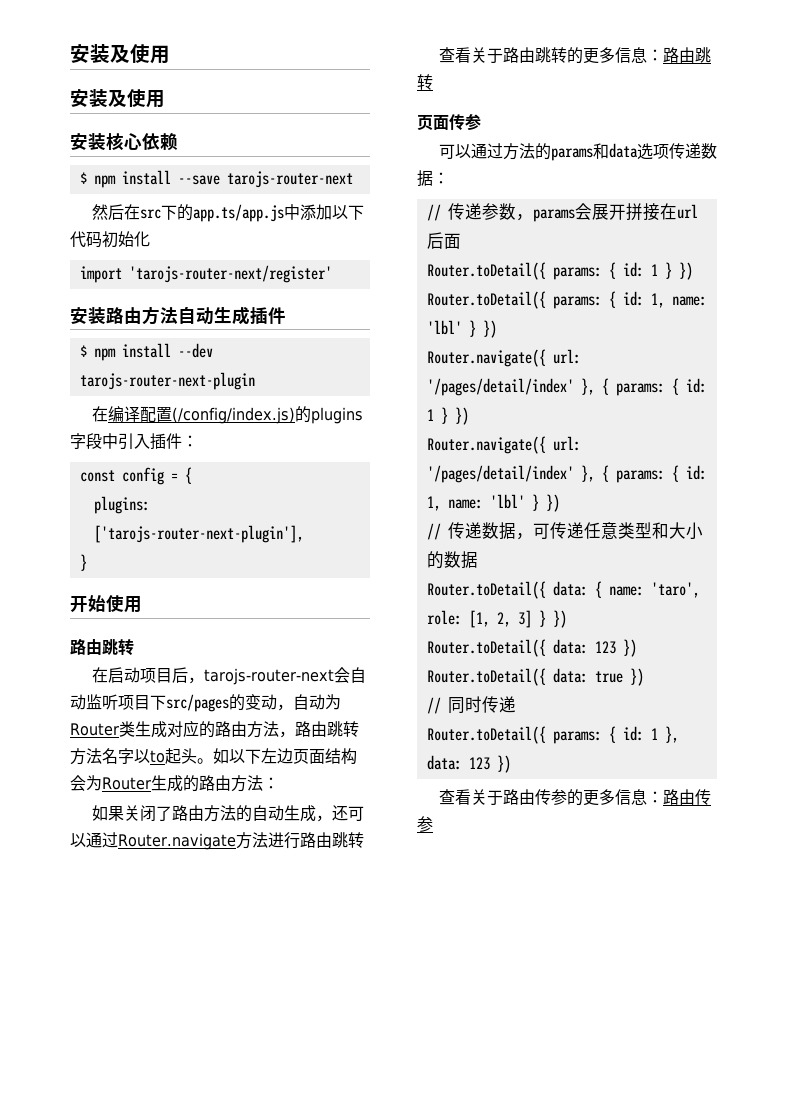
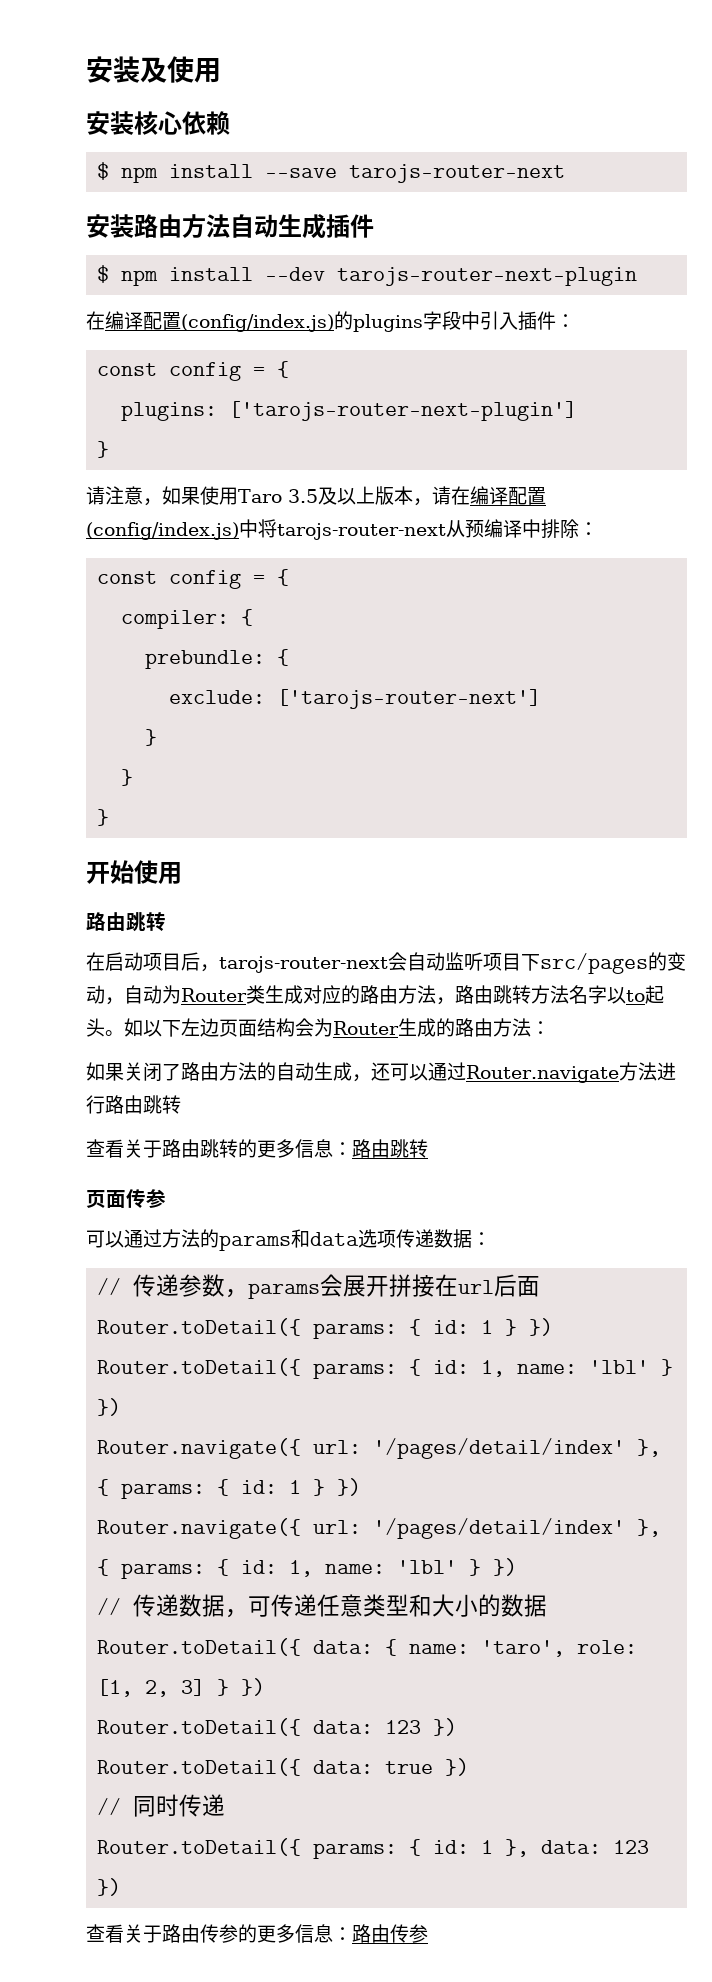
[70,44,170,64] [70,89,165,108] 安装及使用 // 安装及使用 -> [86,56,221,83] 安装及使用
[91,204,364,222] [70,231,150,248] [79,265,332,283] // 然后在src下的app.ts/app.js中添加以下代码初始化 // import 'tarojs-router-next/register' -> (566, 173) none
[171,407,295,424] (/config/index.js) -> [181,314,334,332] (config/index.js)
[93,525,304,543] ['tarojs-router-next-plugin'], -> [229,401,578,421] [97,441,110,458] [86,486,546,506] [86,519,598,540] [97,569,290,589] [121,609,254,629] [145,649,290,669] [169,689,542,709] [145,729,158,746] [121,769,134,786] ['tarojs-router-next-plugin'] // } // 请注意，如果使用Taro 3.5及以上版本，请在编译配置(config/index.js)中将tarojs-router-next从预编译中排除： // const config = { // compiler: { // prebundle: { // exclude: ['tarojs-router-next'] // } // }

